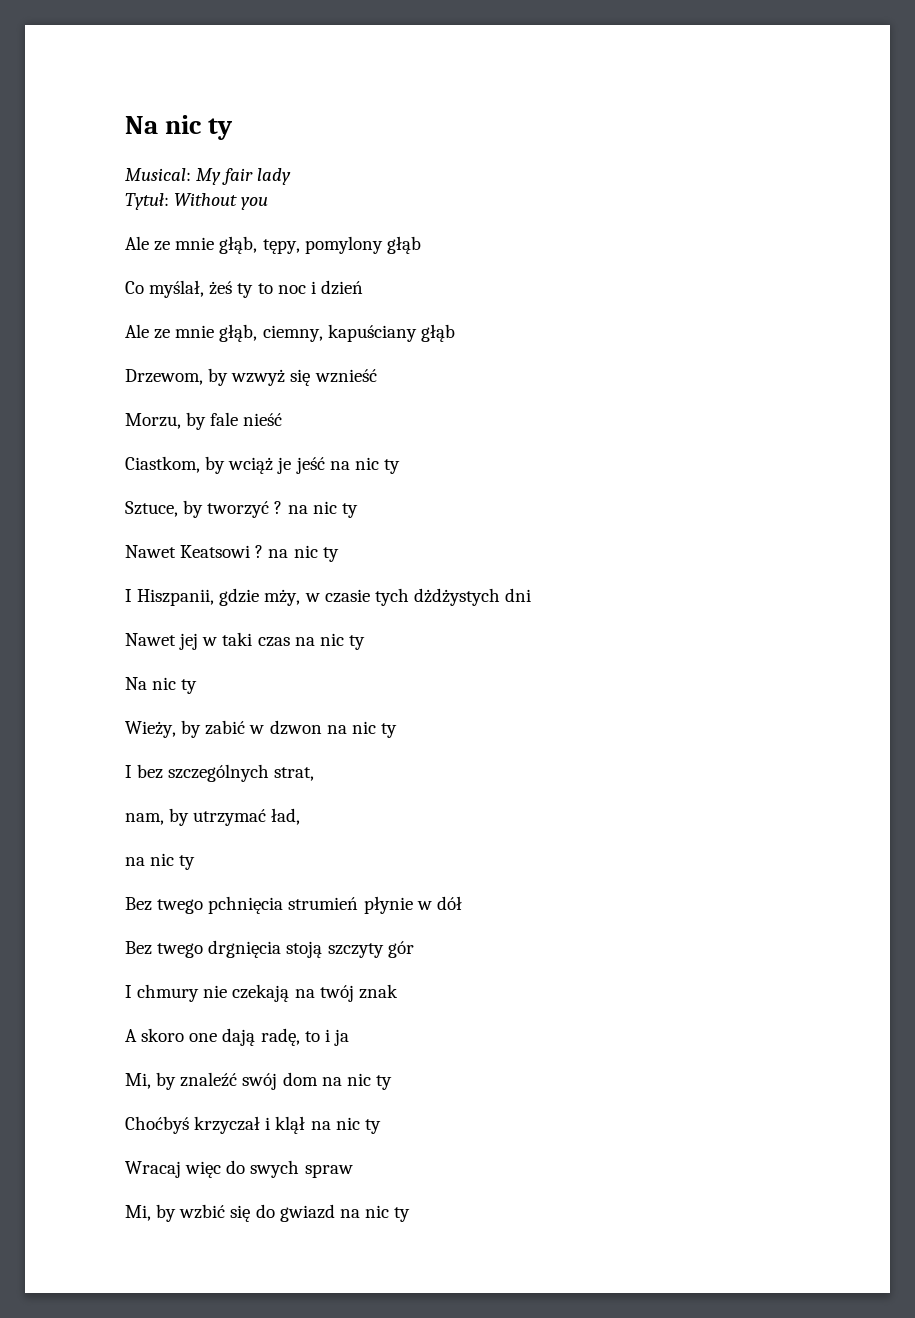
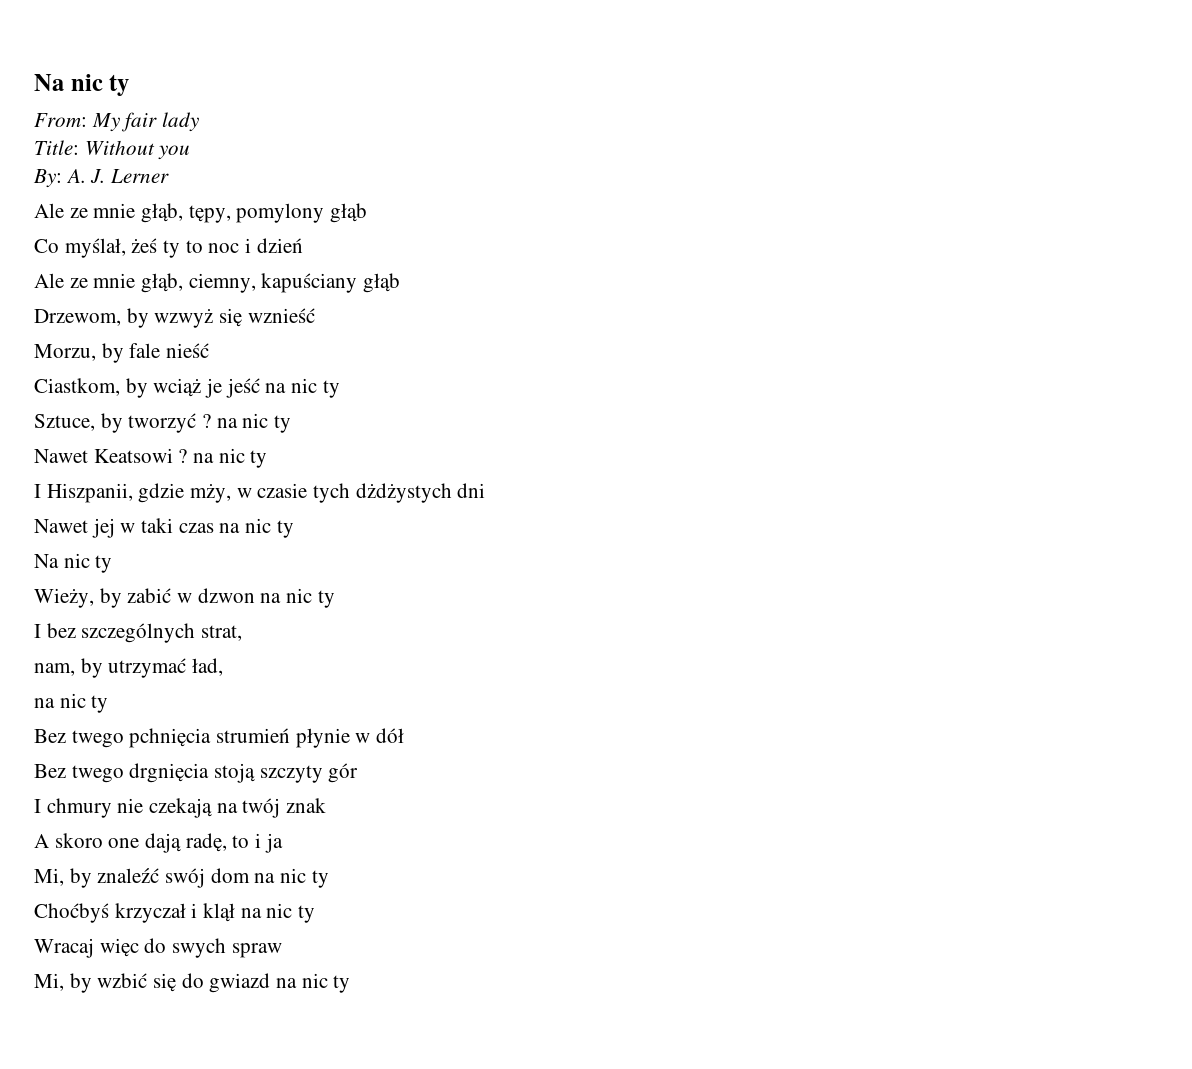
[125,115,234,140] [125,168,191,181] Na nic ty // Musical: -> [34,74,130,96] [34,113,87,127] Na nic ty // From:
[125,193,169,210] Tytuł: -> [34,140,79,155] Title:
(269, 203) none -> [33,169,170,188] // By: A. J. Lerner

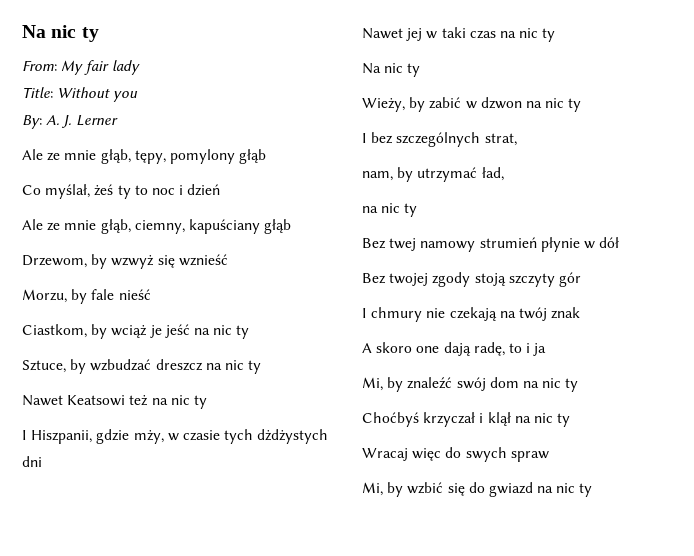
[128,413,212,433] tworzyć ? -> [90,359,203,371] wzbudzać dreszcz
[178,449,188,463] ? -> [129,395,149,406] też
[71,728,212,748] twego pchnięcia -> [389,238,476,252] twej namowy
[71,763,210,783] twego drgnięcia -> [389,272,471,287] twojej zgody

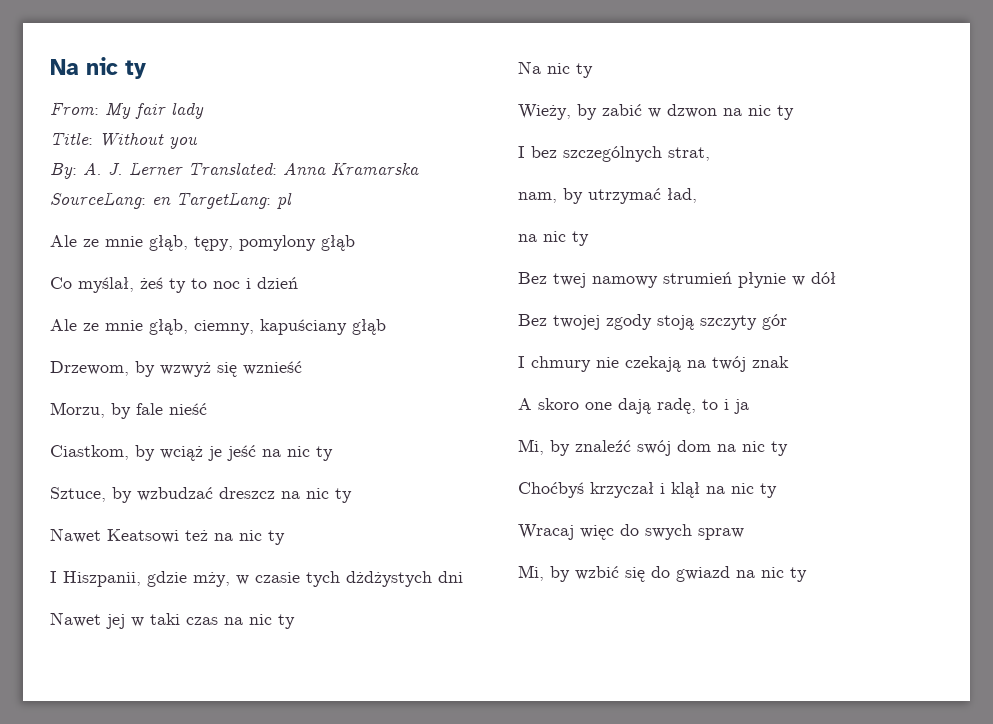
(118, 120) none -> [188,162,419,175] [50,192,292,209] Translated: Anna Kramarska SourceLang: en TargetLang: pl

